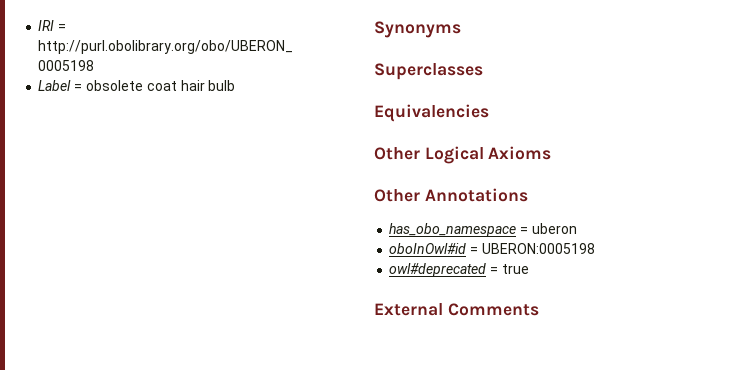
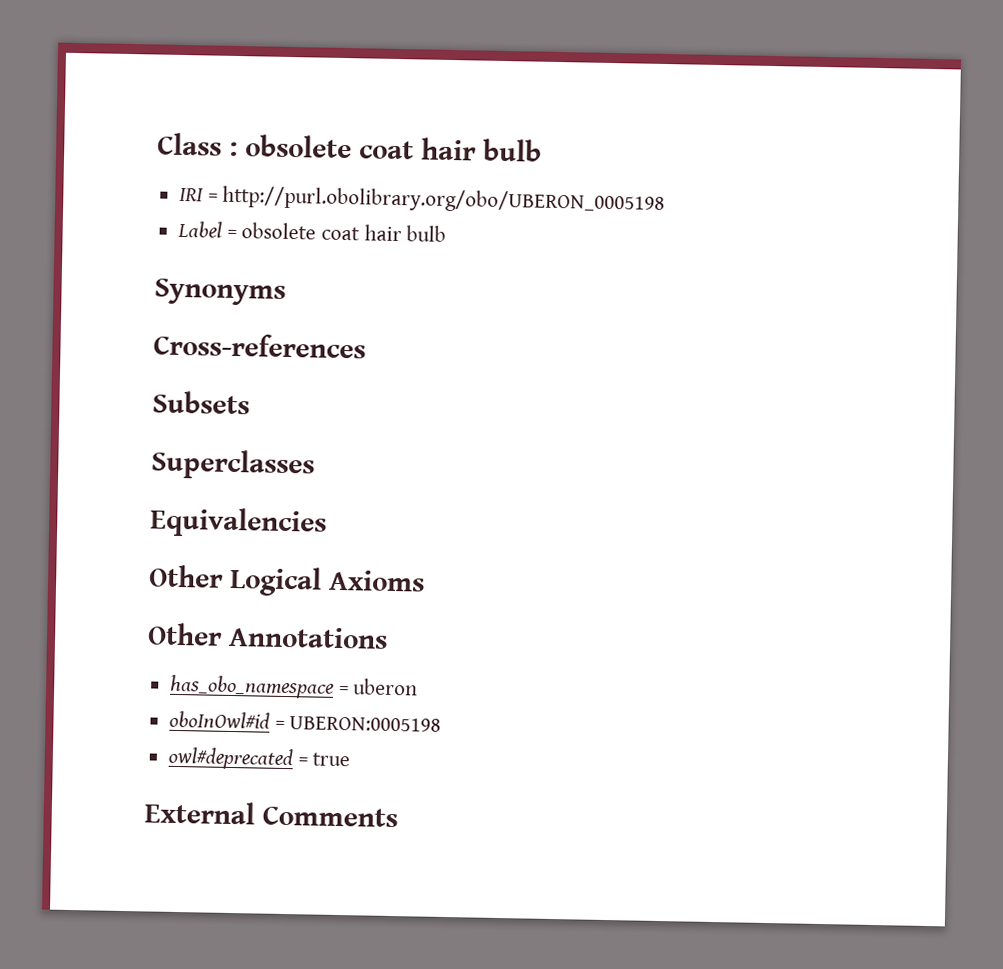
(38, 25) none -> [157,132,542,162] Class : obsolete coat hair bulb //
(461, 29) none -> [153,332,366,359] [152,390,250,415] // Cross-references // Subsets

